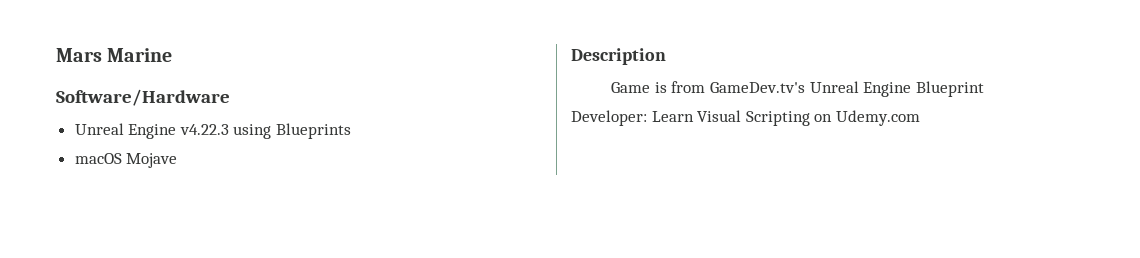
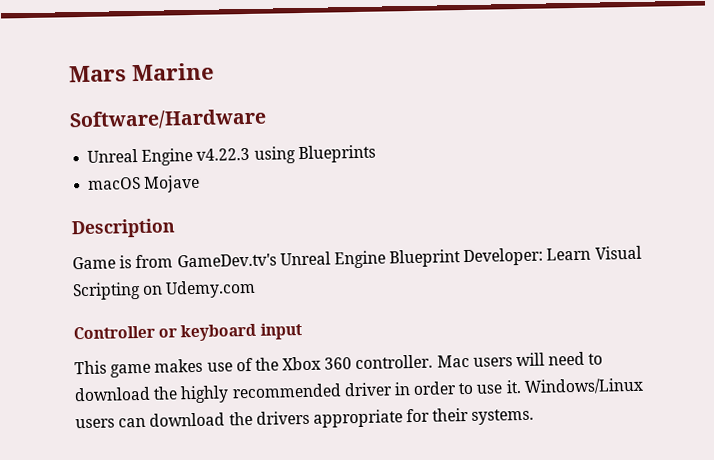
(920, 118) none -> [73,323,302,342] [74,351,604,378] [74,377,644,404] [75,407,535,429] // Controller or keyboard input // This game makes use of the Xbox 360 controller. Mac users will need to download the highly recommended driver in order to use it. Windows/Linux users can download the drivers appropriate for their systems.

